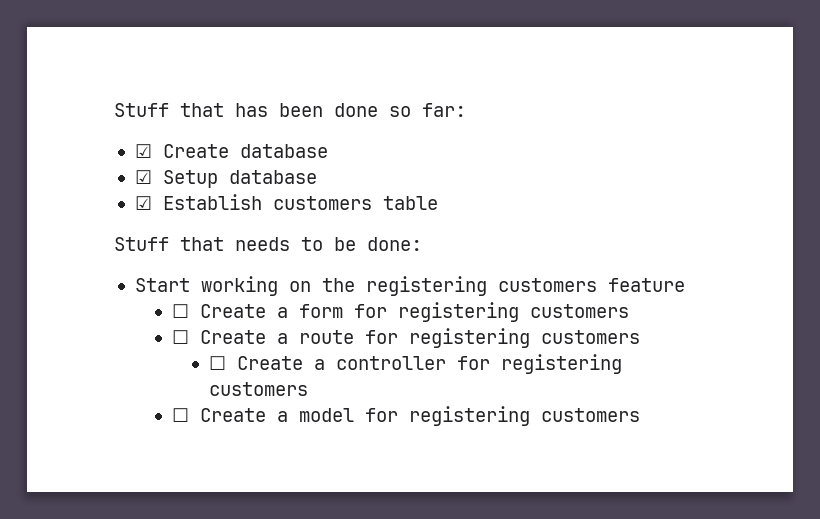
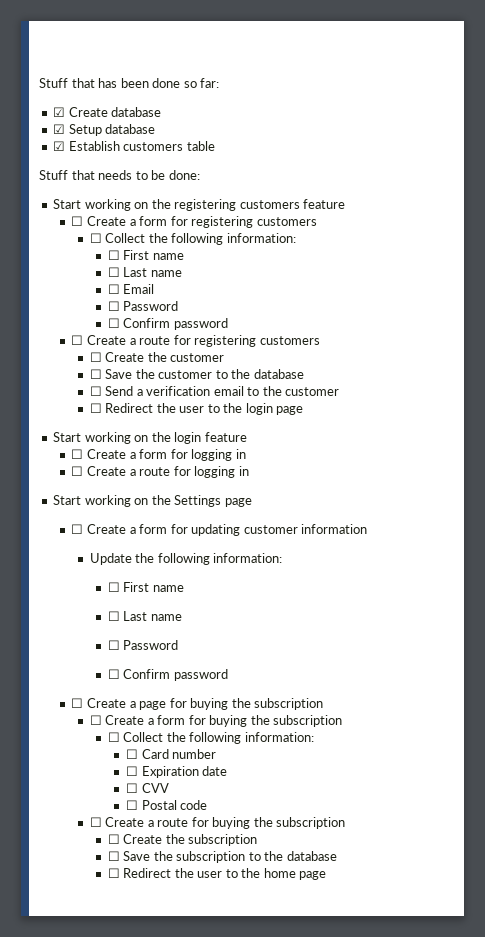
(629, 311) none -> [89,233,296,245] [107,250,184,260] [107,267,182,277] [107,284,155,294] [107,301,179,311] [107,318,228,330] // ☐ Collect the following information: // ☐ First name // ☐ Last name // ☐ Email // ☐ Password // ☐ Confirm password
[313,354,622,374] [208,382,308,396] [171,406,640,426] a controller for registering customers // ☐ Create a model for registering customers -> [147,352,225,362] [89,369,304,379] [89,386,340,396] [89,403,304,415] [53,432,247,444] [71,449,246,461] [71,466,249,478] [53,495,252,507] [71,524,368,536] [89,553,283,565] [107,582,184,592] [107,611,182,621] [107,640,179,650] [107,669,228,681] [71,698,324,710] [89,715,343,727] [107,732,314,744] [126,749,217,759] [126,766,228,778] [126,783,169,793] [126,800,208,810] [89,817,346,829] [107,834,258,846] [107,851,337,863] [107,868,327,880] the customer // ☐ Save the customer to the database // ☐ Send a verification email to the customer // ☐ Redirect the user to the login page // Start working on the login feature // ☐ Create a form for logging in // ☐ Create a route for logging in // Start working on the Settings page // ☐ Create a form for updating customer information // Update the following information: // ☐ First name // ☐ Last name // ☐ Password // ☐ Confirm password // ☐ Create a page for buying the subscription // ☐ Create a form for buying the subscription // ☐ Collect the following information: // ☐ Card number // ☐ Expiration date // ☐ CVV // ☐ Postal code // ☐ Create a route for buying the subscription // ☐ Create the subscription // ☐ Save the subscription to the database // ☐ Redirect the user to the home page

